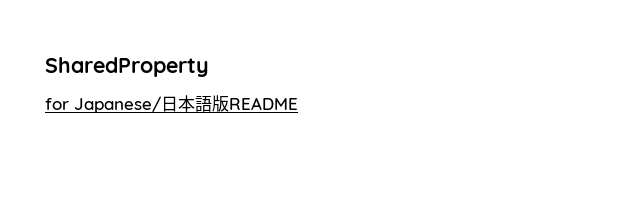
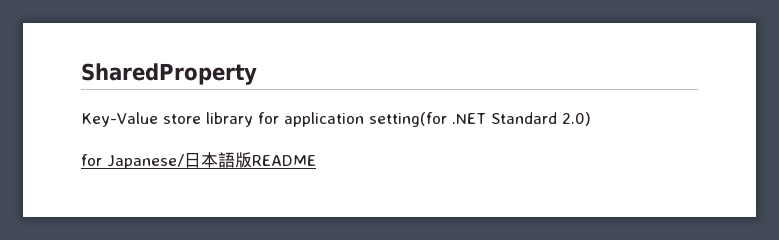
(209, 67) none -> [81,112,591,127] // Key-Value store library for application setting(for .NET Standard 2.0)

